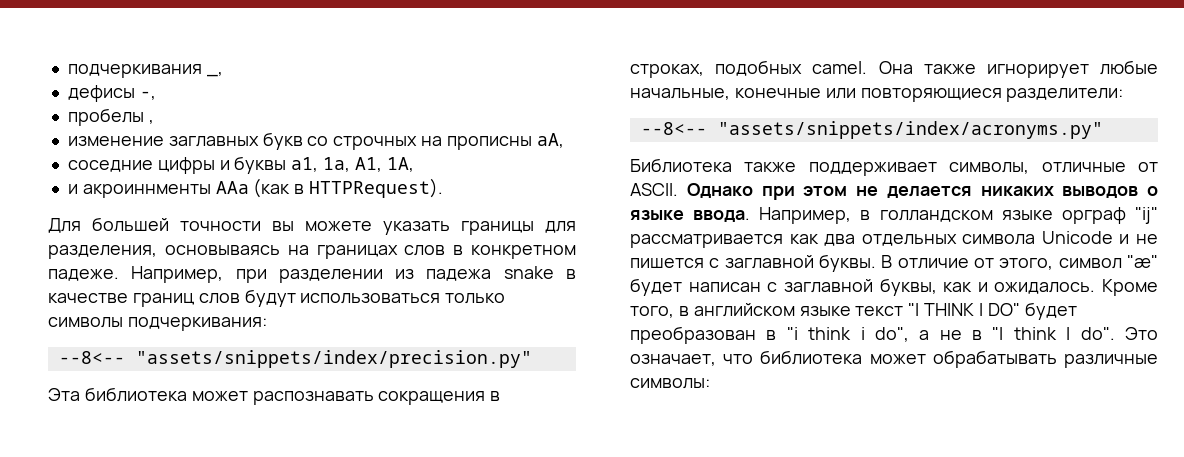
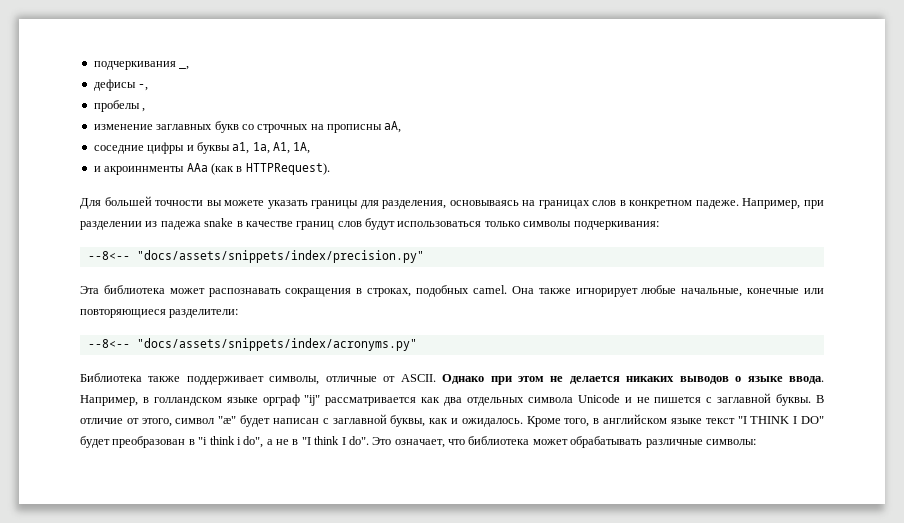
[135,350,532,368] "assets/snippets/index/precision.py" -> [136,250,424,263] "docs/assets/snippets/index/precision.py"
[717,121,1103,139] "assets/snippets/index/acronyms.py" -> [136,338,417,351] "docs/assets/snippets/index/acronyms.py"

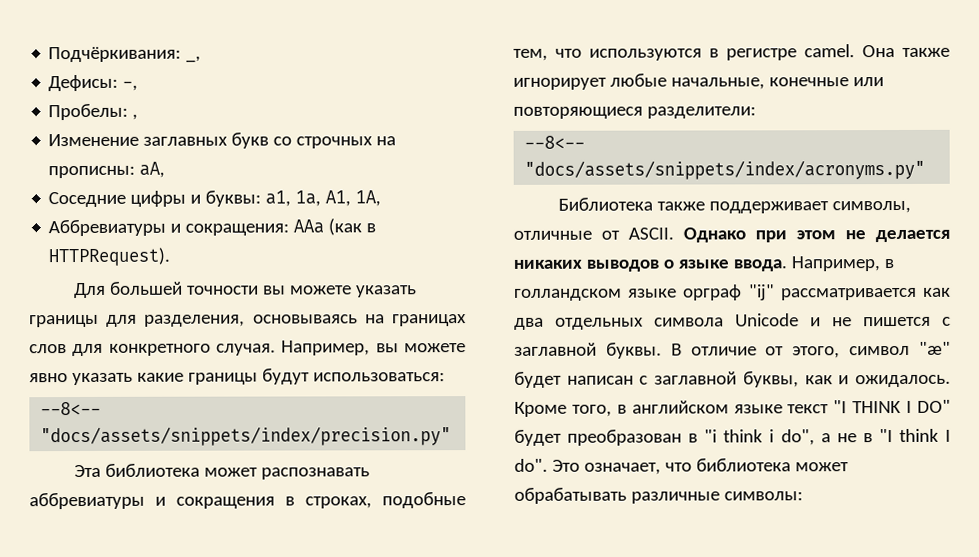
[93,61,176,70] подчеркивания -> [48,46,182,63] Подчёркивания:
[93,79,136,91] дефисы -> [48,74,119,92] Дефисы:
[93,100,140,112] пробелы -> [48,103,129,121] Пробелы:
[93,124,153,130] изменение -> [48,133,140,147] Изменение
[327,124,382,133] прописны -> [48,165,136,179] прописны:
[93,145,144,154] соседние -> [48,191,127,208] Соседние
[196,142,230,154] буквы -> [205,190,262,207] буквы:
[93,166,185,175] и акроиннменты -> [48,219,290,237] Аббревиатуры и сокращения:
[619,198,824,209] [80,218,659,230] в конкретном падеже. Например, при разделении из падежа snake в качестве границ слов будут использоваться только символы подчеркивания: -> [72,340,466,357] [29,368,445,386] для конкретного случая. Например, вы можете явно указать какие границы будут использоваться:
(281, 292) none -> [29,492,166,510] аббревиатуры и
[416,285,470,297] подобных -> [382,492,466,509] [513,48,797,61] подобные тем, что используются в регистре

